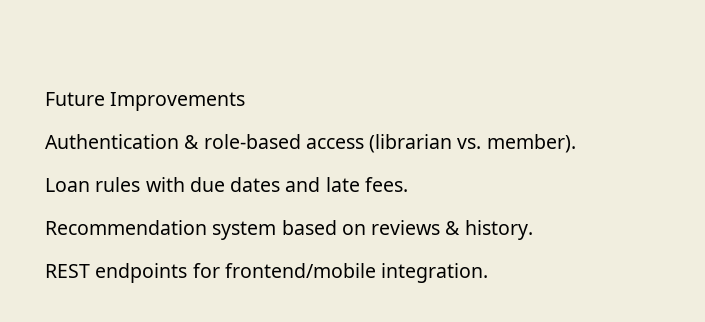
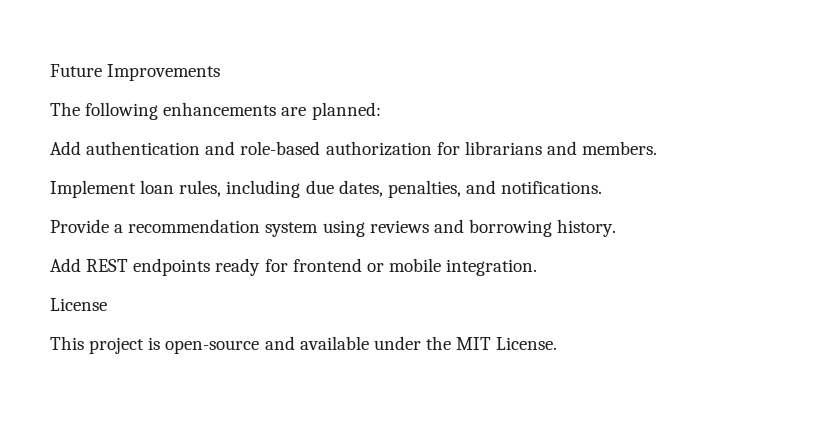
[45,134,576,153] [45,177,408,192] [45,220,461,240] Authentication & role-based access (librarian vs. member). // Loan rules with due dates and late fees. // Recommendation system based on reviews & -> [50,102,381,120] [50,141,658,156] [50,180,603,198] [50,219,552,237] The following enhancements are planned: // Add authentication and role-based authorization for librarians and members. // Implement loan rules, including due dates, penalties, and notifications. // Provide a recommendation system using reviews and borrowing
(533, 230) none -> [50,258,81,272] Add
[192,263,489,283] for frontend/mobile integration. -> [215,258,538,276] [50,298,107,311] [50,336,558,354] ready for frontend or mobile integration. // License // This project is open-source and available under the MIT License.

